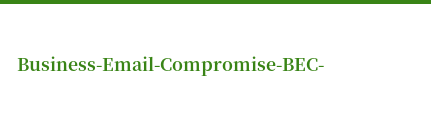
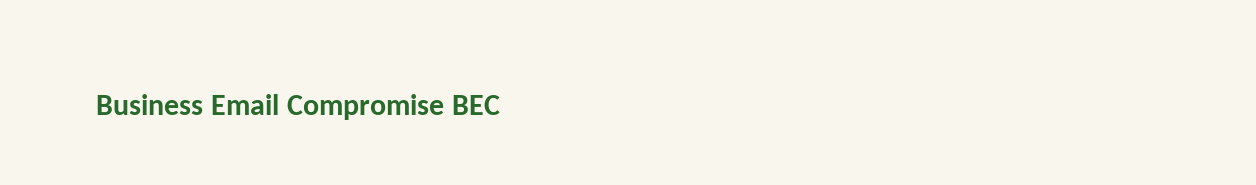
[17,56,324,76] Business-Email-Compromise-BEC- -> [96,94,501,120] Business Email Compromise BEC

